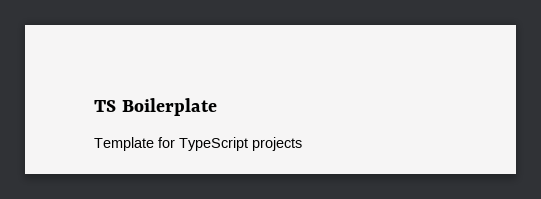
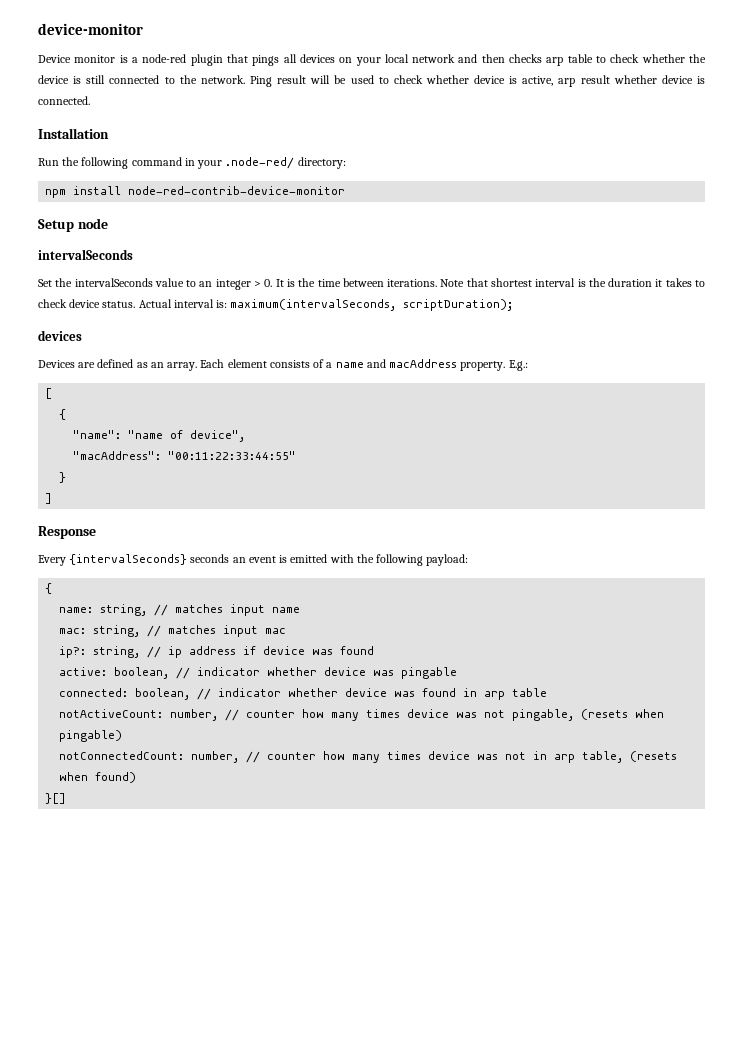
[94,98,217,116] [94,137,302,151] TS Boilerplate // Template for TypeScript projects -> [38,23,143,35] [38,54,707,66] [38,75,705,87] [38,96,90,105] [38,128,109,139] [38,157,346,169] [45,186,346,198] [38,218,108,232] [38,249,133,260] [38,278,705,290] [38,299,514,311] [38,330,82,341] [38,359,528,371] [45,388,53,399] [59,409,67,420] [73,430,246,442] [73,451,297,460] [59,472,67,483] [45,493,53,504] [38,526,96,539] [38,554,469,566] [45,583,53,594] [59,604,301,616] [59,625,287,637] [59,646,375,658] [59,667,458,679] [59,688,548,700] [59,709,665,721] [59,730,123,742] [59,751,678,763] [59,772,137,783] [45,793,67,804] device-monitor // Device monitor is a node-red plugin that pings all devices on your local network and then checks arp table to check whether the device is still connected to the network. Ping result will be used to check whether device is active, arp result whether device is connected. // Installation // Run the following command in your .node-red/ directory: // npm install node-red-contrib-device-monitor // Setup node // intervalSeconds // Set the intervalSeconds value to an integer > 0. It is the time between iterations. Note that shortest interval is the duration it takes to check device status. Actual interval is: maximum(intervalSeconds, scriptDuration); // devices // Devices are defined as an array. Each element consists of a name and macAddress property. E.g.: // [ // { // "name": "name of device", // "macAddress": "00:11:22:33:44:55" // } // ] // Response // Every {intervalSeconds} seconds an event is emitted with the following payload: // { // name: string, // matches input name // mac: string, // matches input mac // ip?: string, // ip address if device was found // active: boolean, // indicator whether device was pingable // connected: boolean, // indicator whether device was found in arp table // notActiveCount: number, // counter how many times device was not pingable, (resets when pingable) // notConnectedCount: number, // counter how many times device was not in arp table, (resets when found) // }[]

